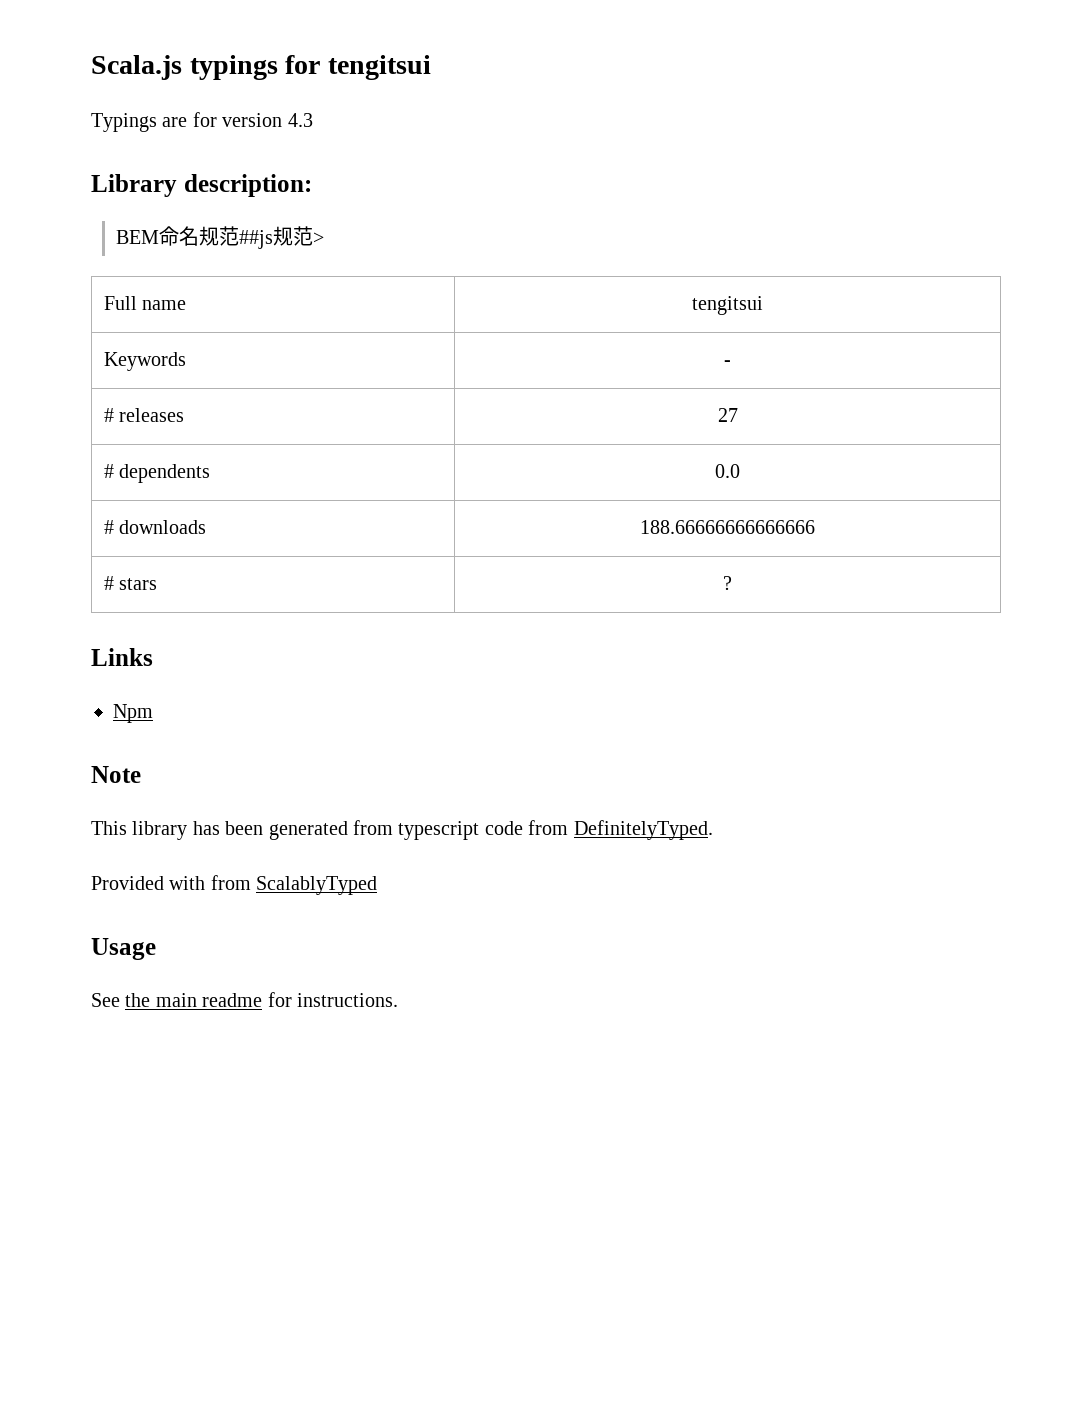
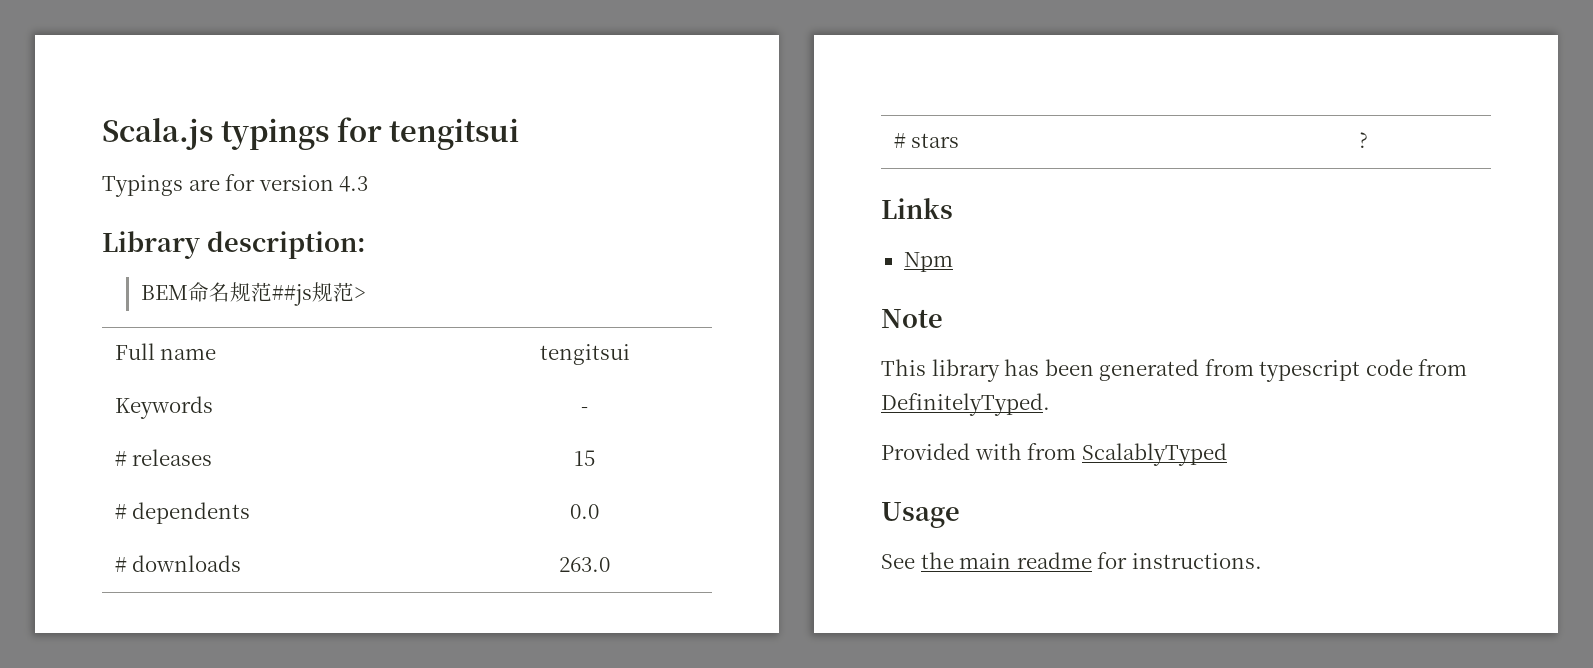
[717,408,738,422] 27 -> [574,450,595,466] 15
[640,520,815,534] 188.66666666666666 -> [559,557,610,572] 263.0

